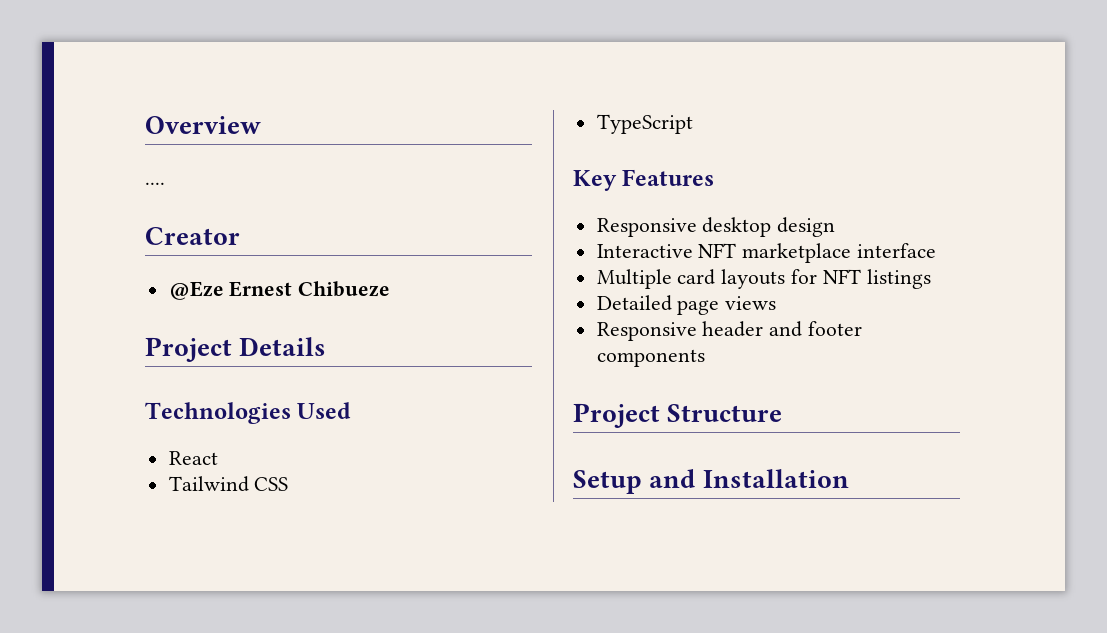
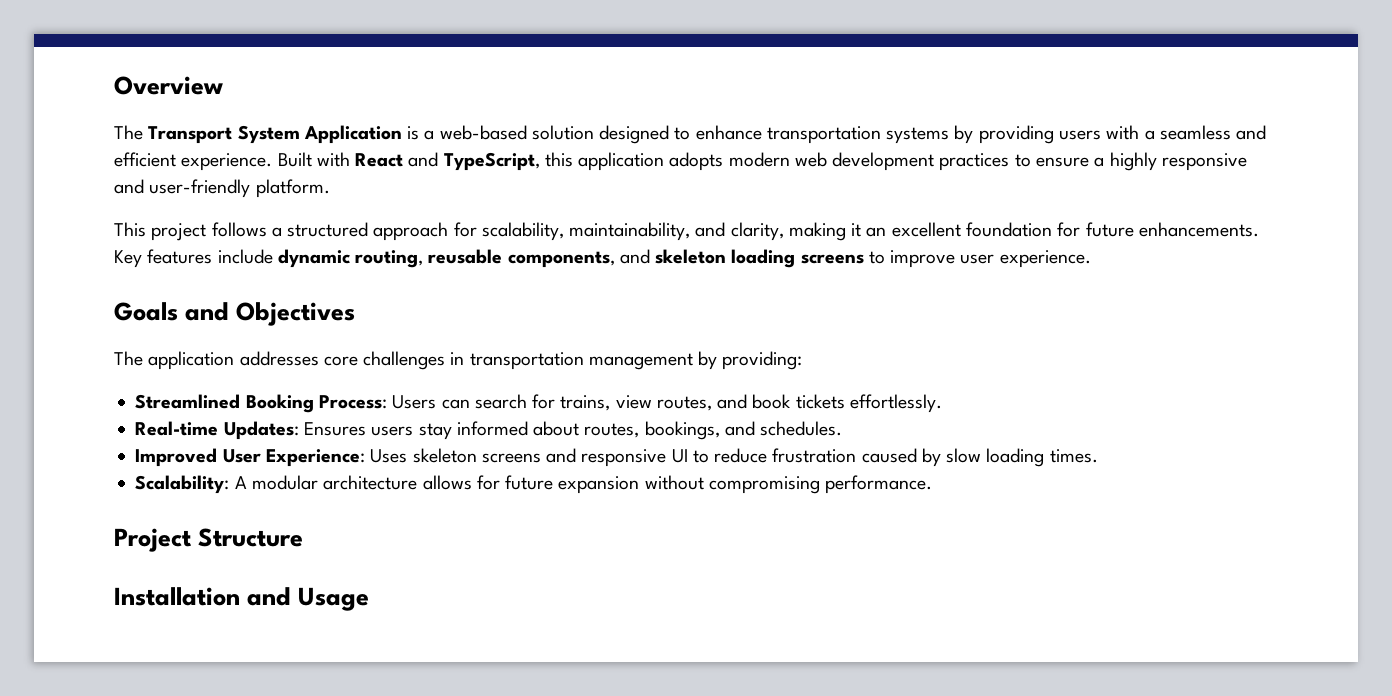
[145,182,165,185] [145,227,240,245] [168,281,391,300] [145,337,327,362] [145,402,352,424] [168,451,218,465] [168,476,289,492] [596,114,693,134] [573,169,715,191] [596,217,836,237] [596,243,937,263] [596,269,931,289] [596,295,777,315] [596,321,863,341] [596,349,705,367] .... // Creator // @Eze Ernest Chibueze // Project Details // Technologies Used // React // Tailwind CSS // TypeScript // Key Features // Responsive desktop design // Interactive NFT marketplace interface // Multiple card layouts for NFT listings // Detailed page views // Responsive header and footer components -> [114,125,1267,144] [114,152,1247,171] [114,179,330,198] [114,222,1259,241] [114,249,1091,268] [114,302,356,326] [114,351,803,370] [135,394,942,413] [135,421,843,440] [135,448,1098,467] [135,475,933,494] The Transport System Application is a web-based solution designed to enhance transportation systems by providing users with a seamless and efficient experience. Built with React and TypeScript, this application adopts modern web development practices to ensure a highly responsive and user-friendly platform. // This project follows a structured approach for scalability, maintainability, and clarity, making it an excellent foundation for future enhancements. Key features include dynamic routing, reusable components, and skeleton loading screens to improve user experience. // Goals and Objectives // The application addresses core challenges in transportation management by providing: // Streamlined Booking Process: Users can search for trains, view routes, and book tickets effortlessly. // Real-time Updates: Ensures users stay informed about routes, bookings, and schedules. // Improved User Experience: Uses skeleton screens and responsive UI to reduce frustration caused by slow loading times. // Scalability: A modular architecture allows for future expansion without compromising performance.
[573,469,849,494] Setup and Installation -> [114,587,370,611] Installation and Usage

